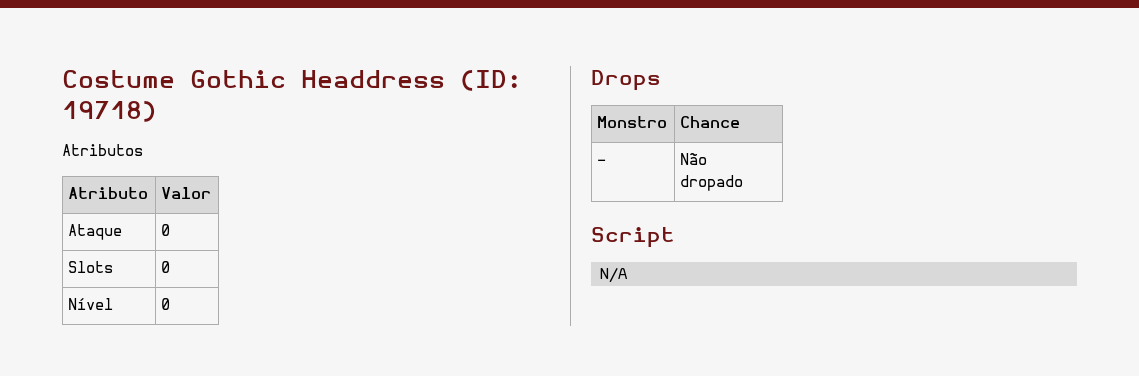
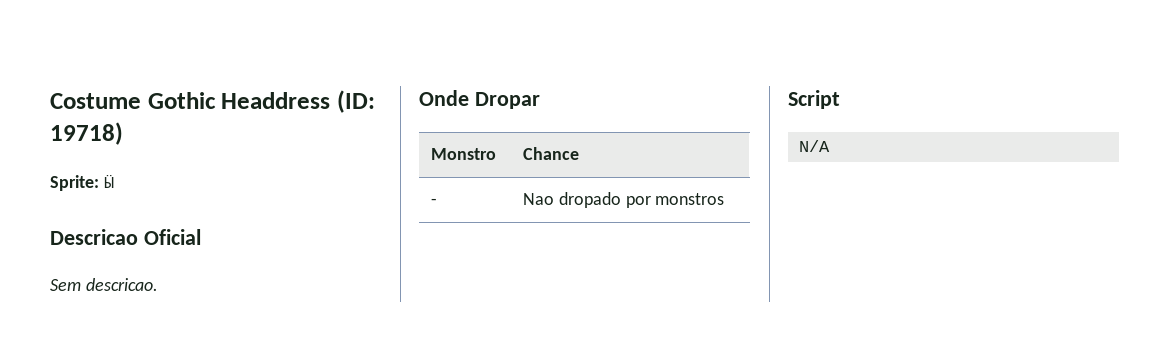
[62,144,143,156] [68,187,149,199] [161,187,212,199] [68,224,123,240] [161,224,171,236] [68,261,114,273] [161,261,171,273] [68,298,114,310] [161,298,171,310] [591,70,661,91] Atributos // Atributo | Valor // Ataque | 0 // Slots | 0 // Nível | 0 // Drops -> [50,175,114,191] [50,229,201,245] [50,278,158,291] [419,90,540,109] Sprite: Ӹ // Descricao Oficial // Sem descricao. // Onde Dropar
[680,153,708,165] Não -> [523,193,555,205] Nao
(744, 183) none -> [625,193,725,208] por monstros

